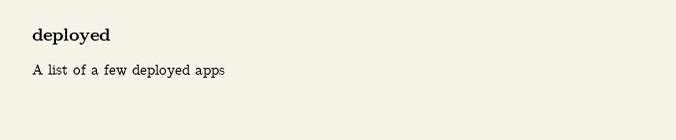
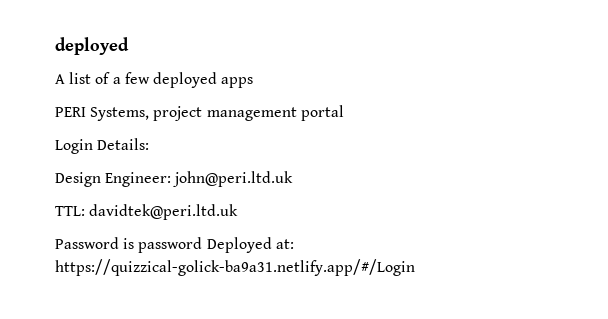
(226, 72) none -> [55,105,344,121] [55,138,150,154] [55,171,294,187] [55,204,239,220] [55,237,294,253] [55,259,415,276] // PERI Systems, project management portal // Login Details: // Design Engineer: john@peri.ltd.uk // TTL: davidtek@peri.ltd.uk // Password is password Deployed at: https://quizzical-golick-ba9a31.netlify.app/#/Login

